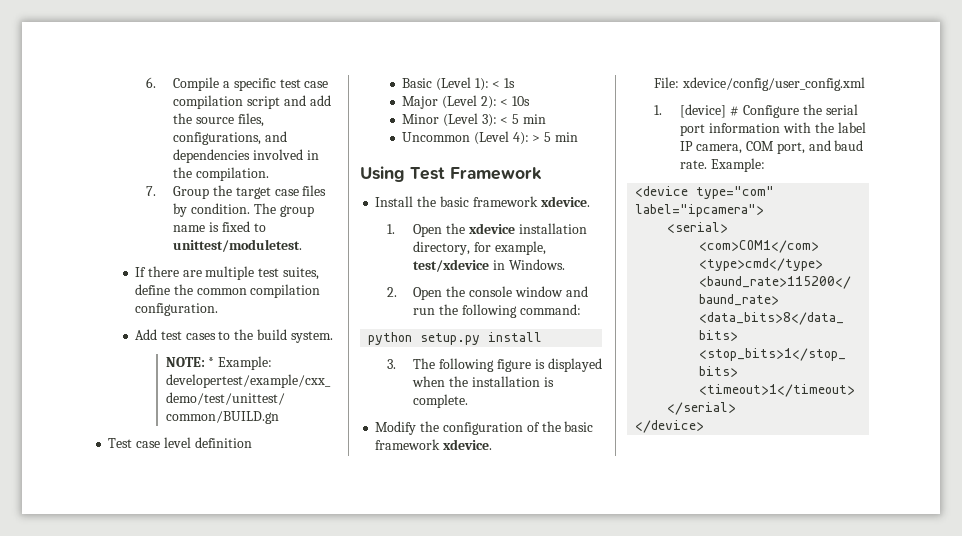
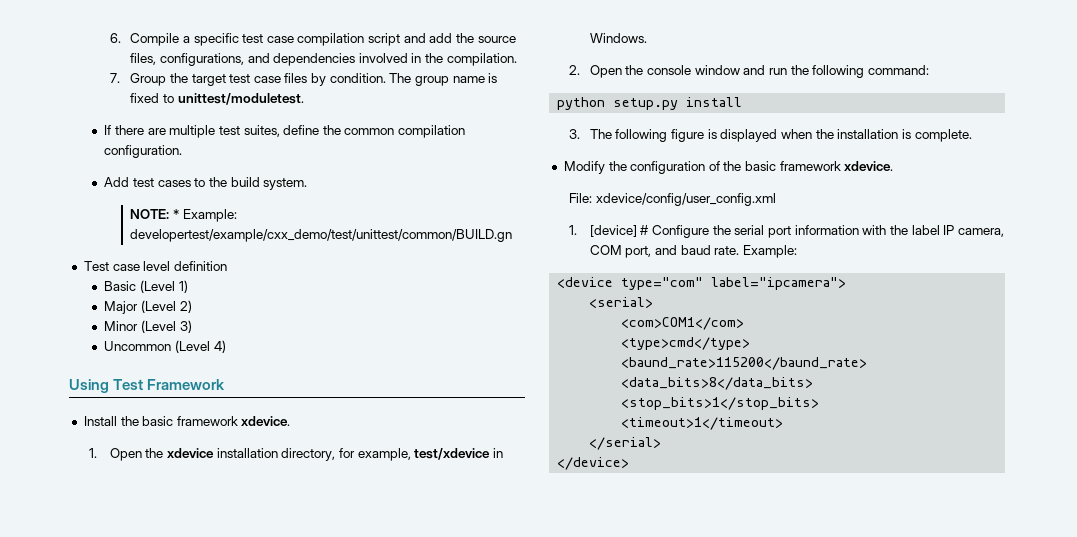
(271, 193) none -> [229,74,251,83] test
[474,78,516,91] 1): < 1s -> [178,280,188,293] 1)
[480,96,531,109] 2): < 10s -> [179,300,192,313] 2)
[481,114,547,127] [402,131,579,145] 3): < 5 min // Uncommon (Level 4): > 5 min -> [179,320,192,333] [104,340,226,353] 3) // Uncommon (Level 4)

